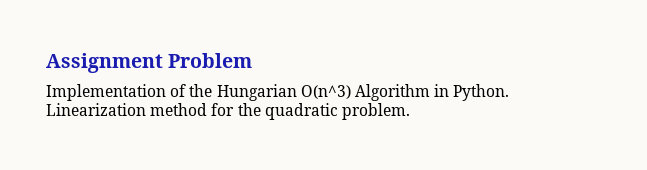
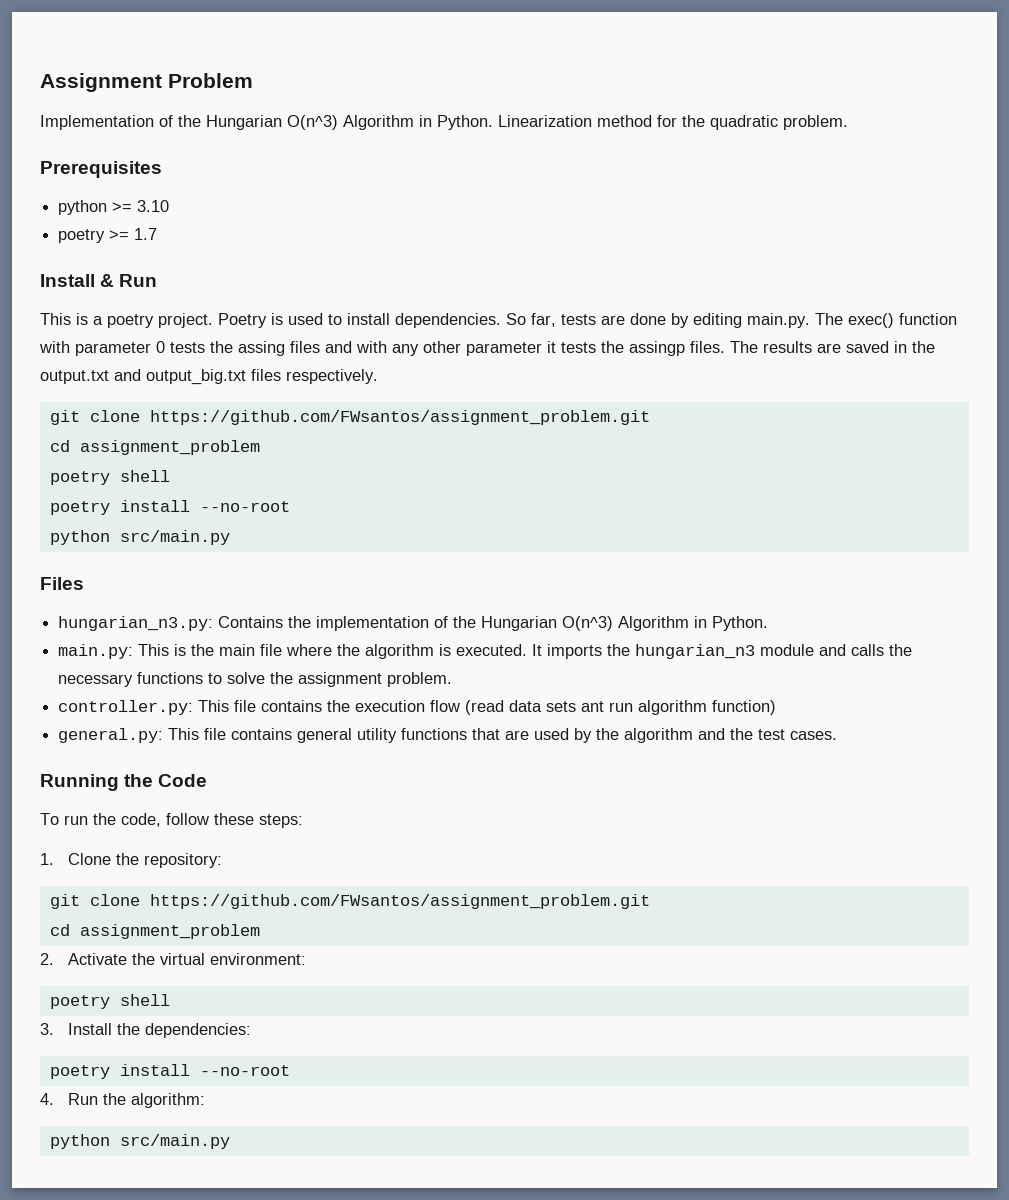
(410, 111) none -> [40,161,162,178] [58,200,170,215] [58,228,158,243] [40,274,158,287] [40,313,957,328] [39,341,935,356] [40,369,378,385] [49,410,650,425] [49,440,260,455] [49,470,170,485] [49,500,290,515] [49,530,230,545] [40,577,84,590] [58,616,769,631] [58,644,913,659] [58,672,453,687] [58,700,777,715] [58,728,838,743] [40,774,208,791] [40,813,303,828] [40,853,222,868] [49,894,650,909] [49,924,260,939] [40,953,306,965] [49,994,170,1009] [40,1023,251,1038] [49,1064,290,1079] [40,1093,205,1108] [49,1134,230,1149] // Prerequisites // python >= 3.10 // poetry >= 1.7 // Install & Run // This is a poetry project. Poetry is used to install dependencies. So far, tests are done by editing main.py. The exec() function with parameter 0 tests the assing files and with any other parameter it tests the assingp files. The results are saved in the output.txt and output_big.txt files respectively. // git clone https://github.com/FWsantos/assignment_problem.git // cd assignment_problem // poetry shell // poetry install --no-root // python src/main.py // Files // hungarian_n3.py: Contains the implementation of the Hungarian O(n^3) Algorithm in Python. // main.py: This is the main file where the algorithm is executed. It imports the hungarian_n3 module and calls the necessary functions to solve the assignment problem. // controller.py: This file contains the execution flow (read data sets ant run algorithm function) // general.py: This file contains general utility functions that are used by the algorithm and the test cases. // Running the Code // To run the code, follow these steps: // 1. Clone the repository: // git clone https://github.com/FWsantos/assignment_problem.git // cd assignment_problem // 2. Activate the virtual environment: // poetry shell // 3. Install the dependencies: // poetry install --no-root // 4. Run the algorithm: // python src/main.py

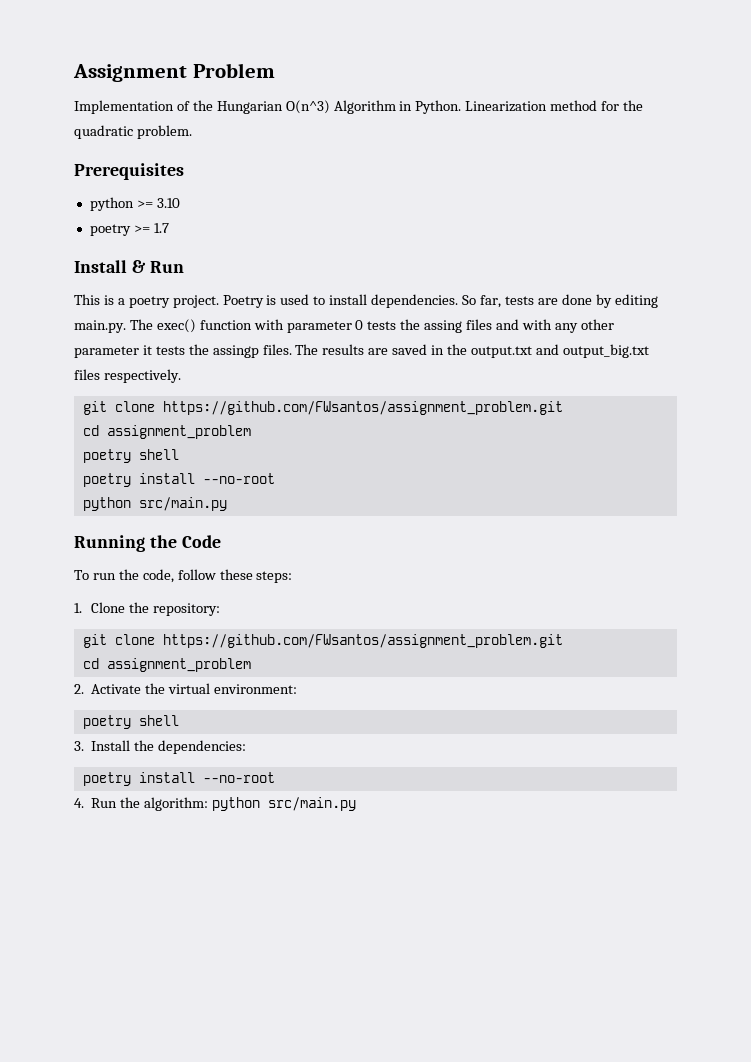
[40,577,84,590] [58,616,769,631] [58,644,913,659] [58,672,453,687] [58,700,777,715] [58,728,838,743] // Files // hungarian_n3.py: Contains the implementation of the Hungarian O(n^3) Algorithm in Python. // main.py: This is the main file where the algorithm is executed. It imports the hungarian_n3 module and calls the necessary functions to solve the assignment problem. // controller.py: This file contains the execution flow (read data sets ant run algorithm function) // general.py: This file contains general utility functions that are used by the algorithm and the test cases. -> (227, 504) none
(205, 1100) // -> (209, 804) none

